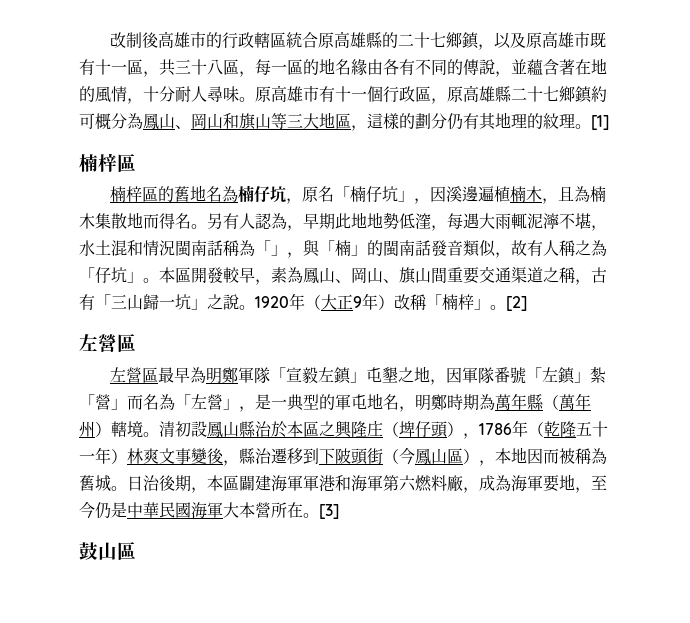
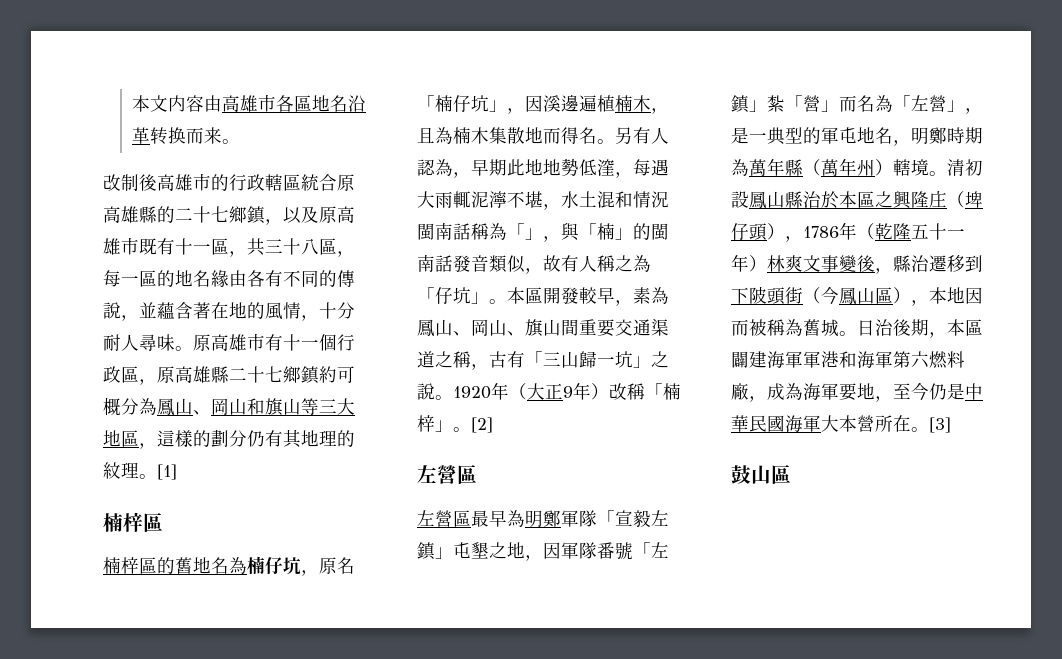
(109, 40) none -> [131,94,366,112] [131,127,240,145] 本文内容由高雄市各區地名沿革转换而来。 //

